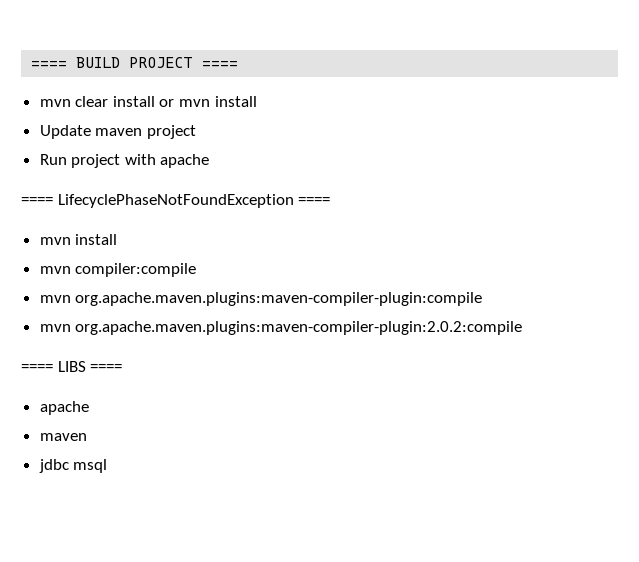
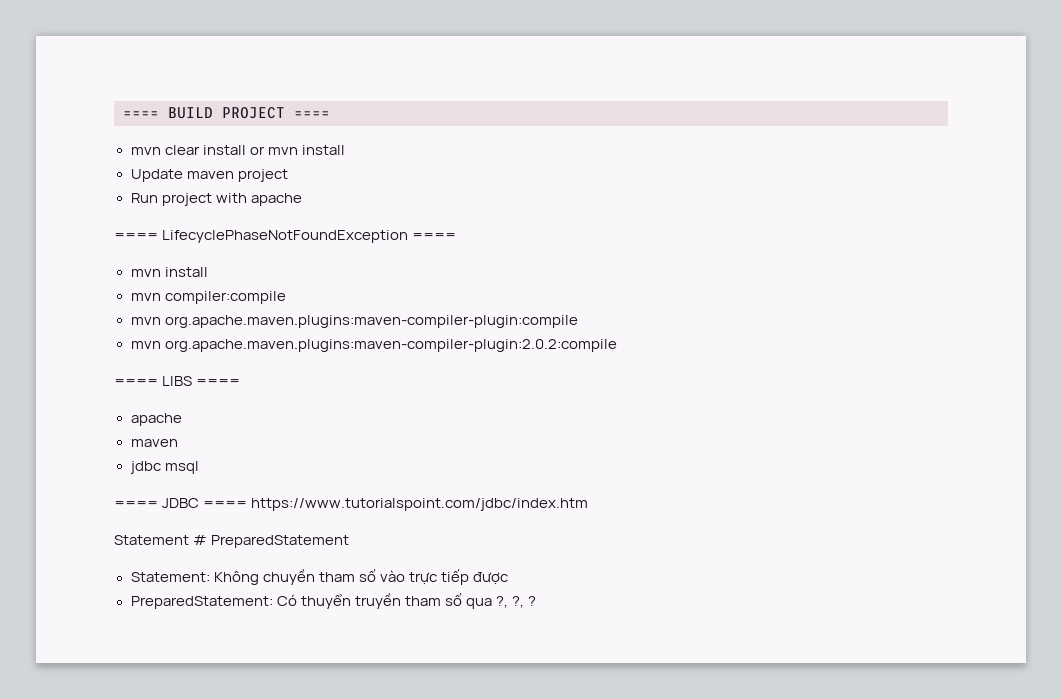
(108, 466) none -> [114,498,589,511] [114,535,350,548] [130,569,508,585] [130,593,536,609] // ==== JDBC ==== https://www.tutorialspoint.com/jdbc/index.htm // Statement # PreparedStatement // Statement: Không chuyền tham số vào trực tiếp được // PreparedStatement: Có thuyển truyền tham số qua ?, ?, ?

